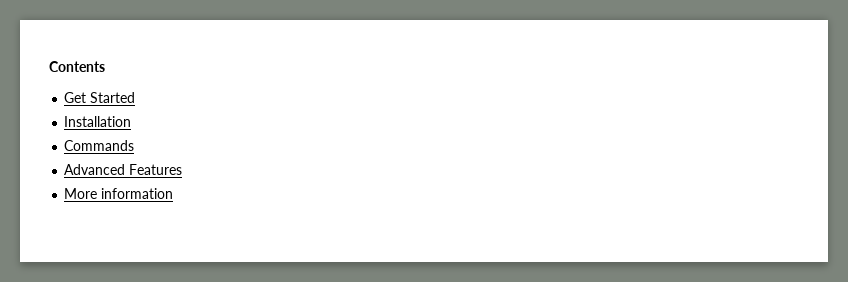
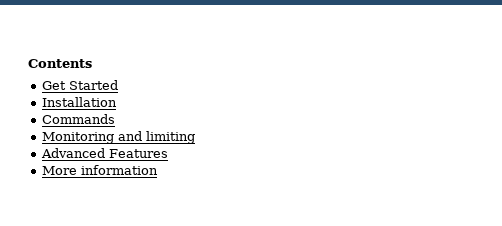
(135, 145) none -> [42,131,196,144] // Monitoring and limiting

